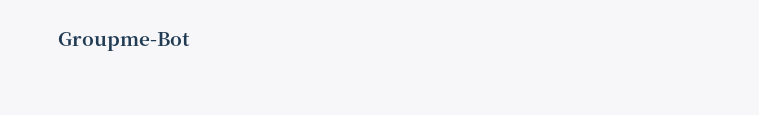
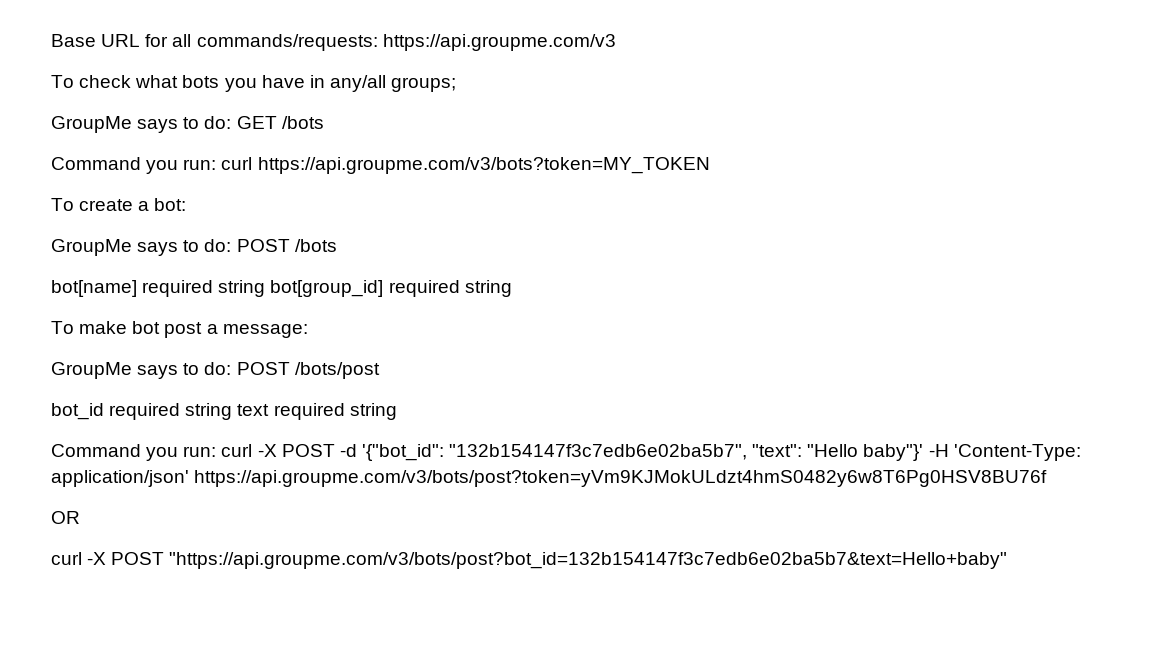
[58,32,190,51] Groupme-Bot -> [51,34,616,51] [51,75,457,92] [51,116,324,133] [51,157,710,174] [51,198,187,211] [51,239,337,256] [51,280,512,297] [51,321,308,338] [51,362,380,379] [51,403,397,420] [51,444,1081,461] [51,470,1048,487] [51,511,80,524] [51,552,1008,569] Base URL for all commands/requests: https://api.groupme.com/v3 // To check what bots you have in any/all groups; // GroupMe says to do: GET /bots // Command you run: curl https://api.groupme.com/v3/bots?token=MY_TOKEN // To create a bot: // GroupMe says to do: POST /bots // bot[name] required string bot[group_id] required string // To make bot post a message: // GroupMe says to do: POST /bots/post // bot_id required string text required string // Command you run: curl -X POST -d '{"bot_id": "132b154147f3c7edb6e02ba5b7", "text": "Hello baby"}' -H 'Content-Type: application/json' https://api.groupme.com/v3/bots/post?token=yVm9KJMokULdzt4hmS0482y6w8T6Pg0HSV8BU76f // OR // curl -X POST "https://api.groupme.com/v3/bots/post?bot_id=132b154147f3c7edb6e02ba5b7&text=Hello+baby"

